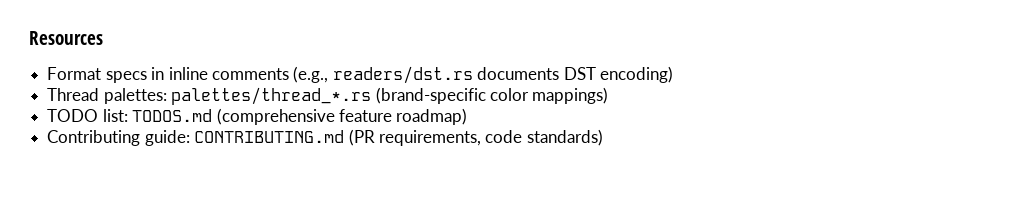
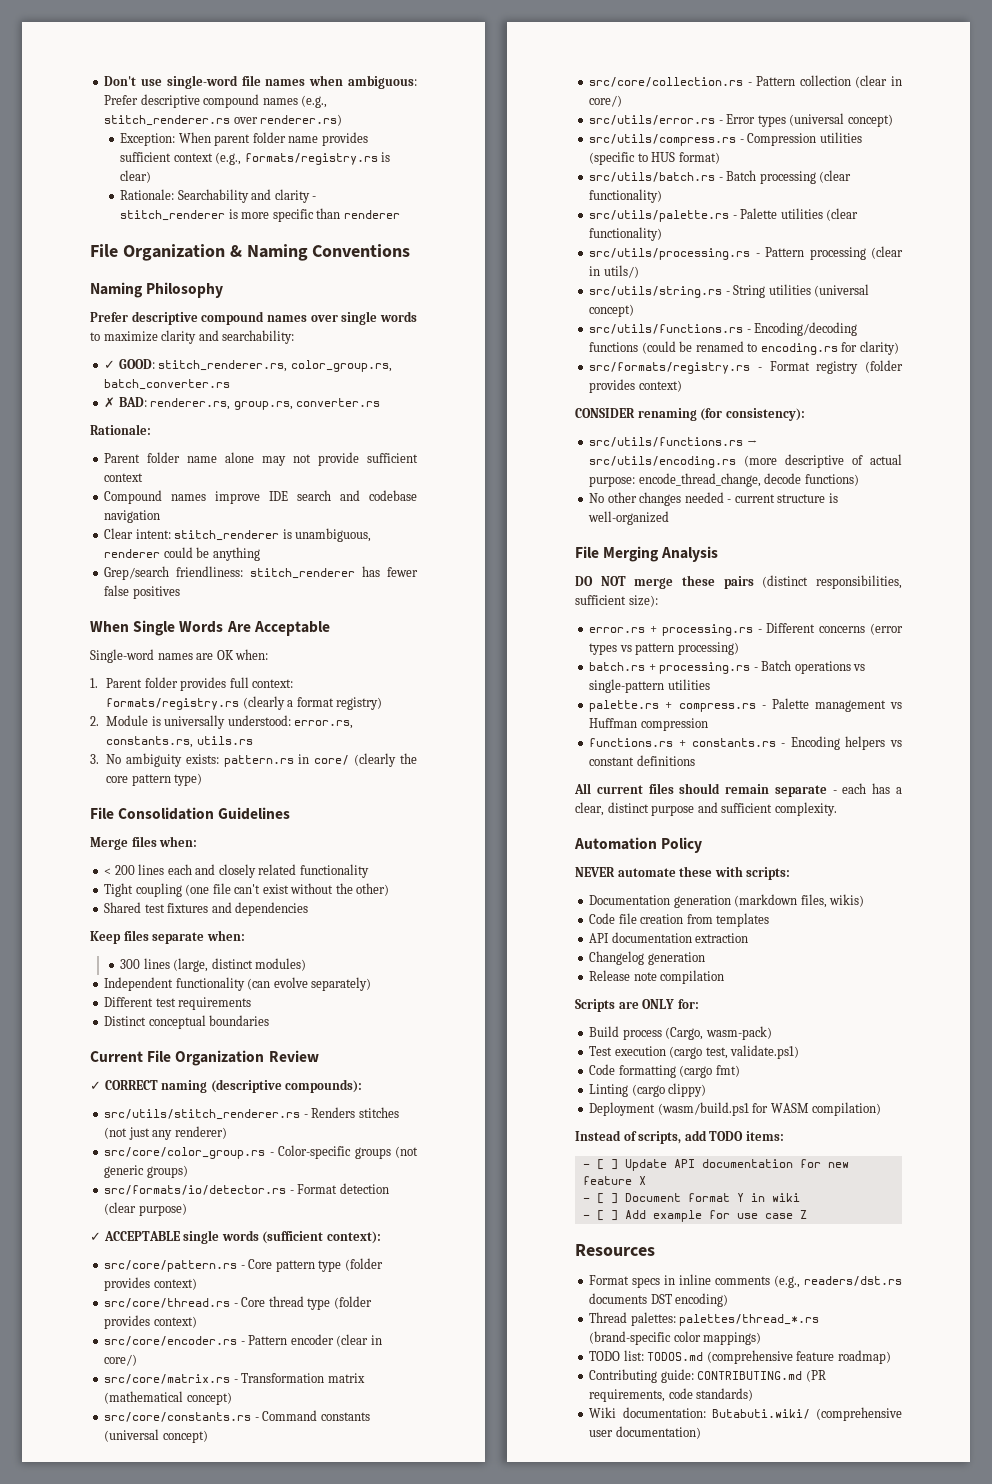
(29, 38) none -> [104,75,417,89] [104,94,328,108] [104,114,343,126] [120,132,368,146] [120,152,391,165] [120,170,152,183] [120,189,317,203] [120,208,400,222] [90,244,411,261] [90,282,224,298] [90,311,417,325] [90,330,295,344] [104,359,392,372] [104,379,231,390] [104,397,381,410] [90,424,151,435] [104,452,418,466] [104,473,144,482] [104,490,417,504] [104,510,161,523] [104,528,372,542] [104,547,260,561] [104,566,418,580] [104,585,180,599] [90,620,330,636] [90,649,269,663] [90,677,294,691] [106,696,383,710] [90,715,354,729] [106,736,253,748] [90,753,417,767] [106,773,203,786] [90,807,291,820] [90,836,198,850] [104,864,369,878] [104,883,390,897] [104,902,309,916] [90,930,245,944] [120,958,307,972] [104,977,372,991] [104,997,252,1010] [104,1015,270,1029] [90,1050,319,1066] [90,1079,363,1093] [104,1107,399,1120] [104,1126,227,1140] [104,1145,418,1159] [104,1165,188,1178] [104,1183,389,1195] [104,1202,187,1216] [90,1230,381,1244] [104,1258,383,1272] [104,1277,197,1291] [104,1296,372,1310] [104,1315,197,1329] [104,1334,382,1347] [104,1354,138,1366] [104,1373,365,1384] [104,1391,232,1405] [104,1410,370,1422] [104,1429,208,1443] [589,75,902,88] [589,95,623,107] [589,113,893,127] [589,132,862,146] [589,152,720,165] [589,170,852,184] [589,189,663,203] [589,208,859,222] [589,227,663,241] [589,246,903,260] [589,265,639,278] [589,284,870,298] [589,304,635,317] [589,322,858,336] [589,341,899,355] [589,360,903,374] [589,379,682,393] [575,408,805,421] [589,437,757,447] [589,454,902,468] [589,473,859,487] [589,492,838,506] [588,511,670,525] [575,546,719,562] [575,575,902,589] [575,595,658,607] [589,623,903,636] [589,642,739,655] [589,660,866,674] [589,679,710,693] [589,698,902,712] [589,718,708,731] [589,736,902,750] [589,755,695,766] [574,783,902,797] [575,802,837,816] [574,837,703,853] [575,866,791,880] [589,894,865,908] [589,913,770,927] [589,932,749,943] [589,951,705,965] [589,970,725,984] [575,999,699,1012] [589,1026,772,1040] [589,1045,800,1059] [589,1064,740,1078] [589,1083,707,1097] [589,1102,882,1116] [575,1130,784,1144] [582,1159,849,1171] [582,1176,646,1185] [582,1193,800,1204] [582,1210,807,1222] Don't use single-word file names when ambiguous: Prefer descriptive compound names (e.g., stitch_renderer.rs over renderer.rs) // Exception: When parent folder name provides sufficient context (e.g., formats/registry.rs is clear) // Rationale: Searchability and clarity - stitch_renderer is more specific than renderer // File Organization & Naming Conventions // Naming Philosophy // Prefer descriptive compound names over single words to maximize clarity and searchability: // ✓ GOOD: stitch_renderer.rs, color_group.rs, batch_converter.rs // ✗ BAD: renderer.rs, group.rs, converter.rs // Rationale: // Parent folder name alone may not provide sufficient context // Compound names improve IDE search and codebase navigation // Clear intent: stitch_renderer is unambiguous, renderer could be anything // Grep/search friendliness: stitch_renderer has fewer false positives // When Single Words Are Acceptable // Single-word names are OK when: // 1. Parent folder provides full context: formats/registry.rs (clearly a format registry) // 2. Module is universally understood: error.rs, constants.rs, utils.rs // 3. No ambiguity exists: pattern.rs in core/ (clearly the core pattern type) // File Consolidation Guidelines // Merge files when: // < 200 lines each and closely related functionality // Tight coupling (one file can't exist without the other) // Shared test fixtures and dependencies // Keep files separate when: // 300 lines (large, distinct modules) // Independent functionality (can evolve separately) // Different test requirements // Distinct conceptual boundaries // Current File Organization Review // ✓ CORRECT naming (descriptive compounds): // src/utils/stitch_renderer.rs - Renders stitches (not just any renderer) // src/core/color_group.rs - Color-specific groups (not generic groups) // src/formats/io/detector.rs - Format detection (clear purpose) // ✓ ACCEPTABLE single words (sufficient context): // src/core/pattern.rs - Core pattern type (folder provides context) // src/core/thread.rs - Core thread type (folder provides context) // src/core/encoder.rs - Pattern encoder (clear in core/) // src/core/matrix.rs - Transformation matrix (mathematical concept) // src/core/constants.rs - Command constants (universal concept) // src/core/collection.rs - Pattern collection (clear in core/) // src/utils/error.rs - Error types (universal concept) // src/utils/compress.rs - Compression utilities (specific to HUS format) // src/utils/batch.rs - Batch processing (clear functionality) // src/utils/palette.rs - Palette utilities (clear functionality) // src/utils/processing.rs - Pattern processing (clear in utils/) // src/utils/string.rs - String utilities (universal concept) // src/utils/functions.rs - Encoding/decoding functions (could be renamed to encoding.rs for clarity) // src/formats/registry.rs - Format registry (folder provides context) // CONSIDER renaming (for consistency): // src/utils/functions.rs → src/utils/encoding.rs (more descriptive of actual purpose: encode_thread_change, decode functions) // No other changes needed - current structure is well-organized // File Merging Analysis // DO NOT merge these pairs (distinct responsibilities, sufficient size): // error.rs + processing.rs - Different concerns (error types vs pattern processing) // batch.rs + processing.rs - Batch operations vs single-pattern utilities // palette.rs + compress.rs - Palette management vs Huffman compression // functions.rs + constants.rs - Encoding helpers vs constant definitions // All current files should remain separate - each has a clear, distinct purpose and sufficient complexity. // Automation Policy // NEVER automate these with scripts: // Documentation generation (markdown files, wikis) // Code file creation from templates // API documentation extraction // Changelog generation // Release note compilation // Scripts are ONLY for: // Build process (Cargo, wasm-pack) // Test execution (cargo test, validate.ps1) // Code formatting (cargo fmt) // Linting (cargo clippy) // Deployment (wasm/build.ps1 for WASM compilation) // Instead of scripts, add TODO items: // - [ ] Update API documentation for new feature X // - [ ] Document format Y in wiki // - [ ] Add example for use case Z //
(603, 137) none -> [589,1407,902,1421] [589,1426,701,1439] // Wiki documentation: Butabuti.wiki/ (comprehensive user documentation)

